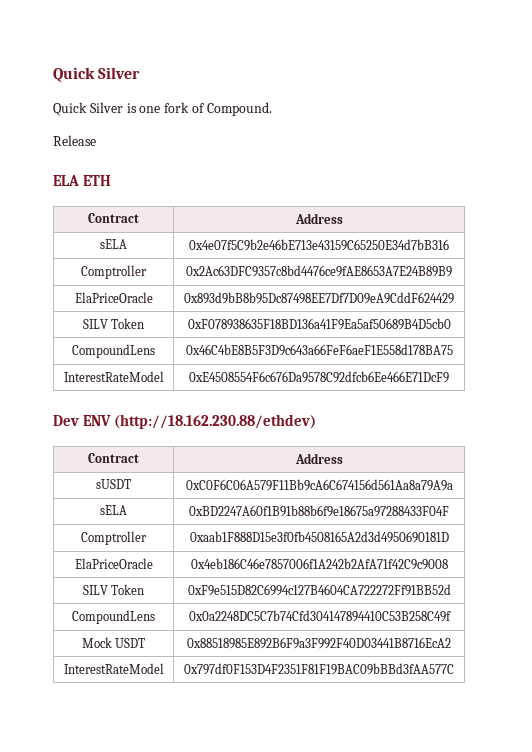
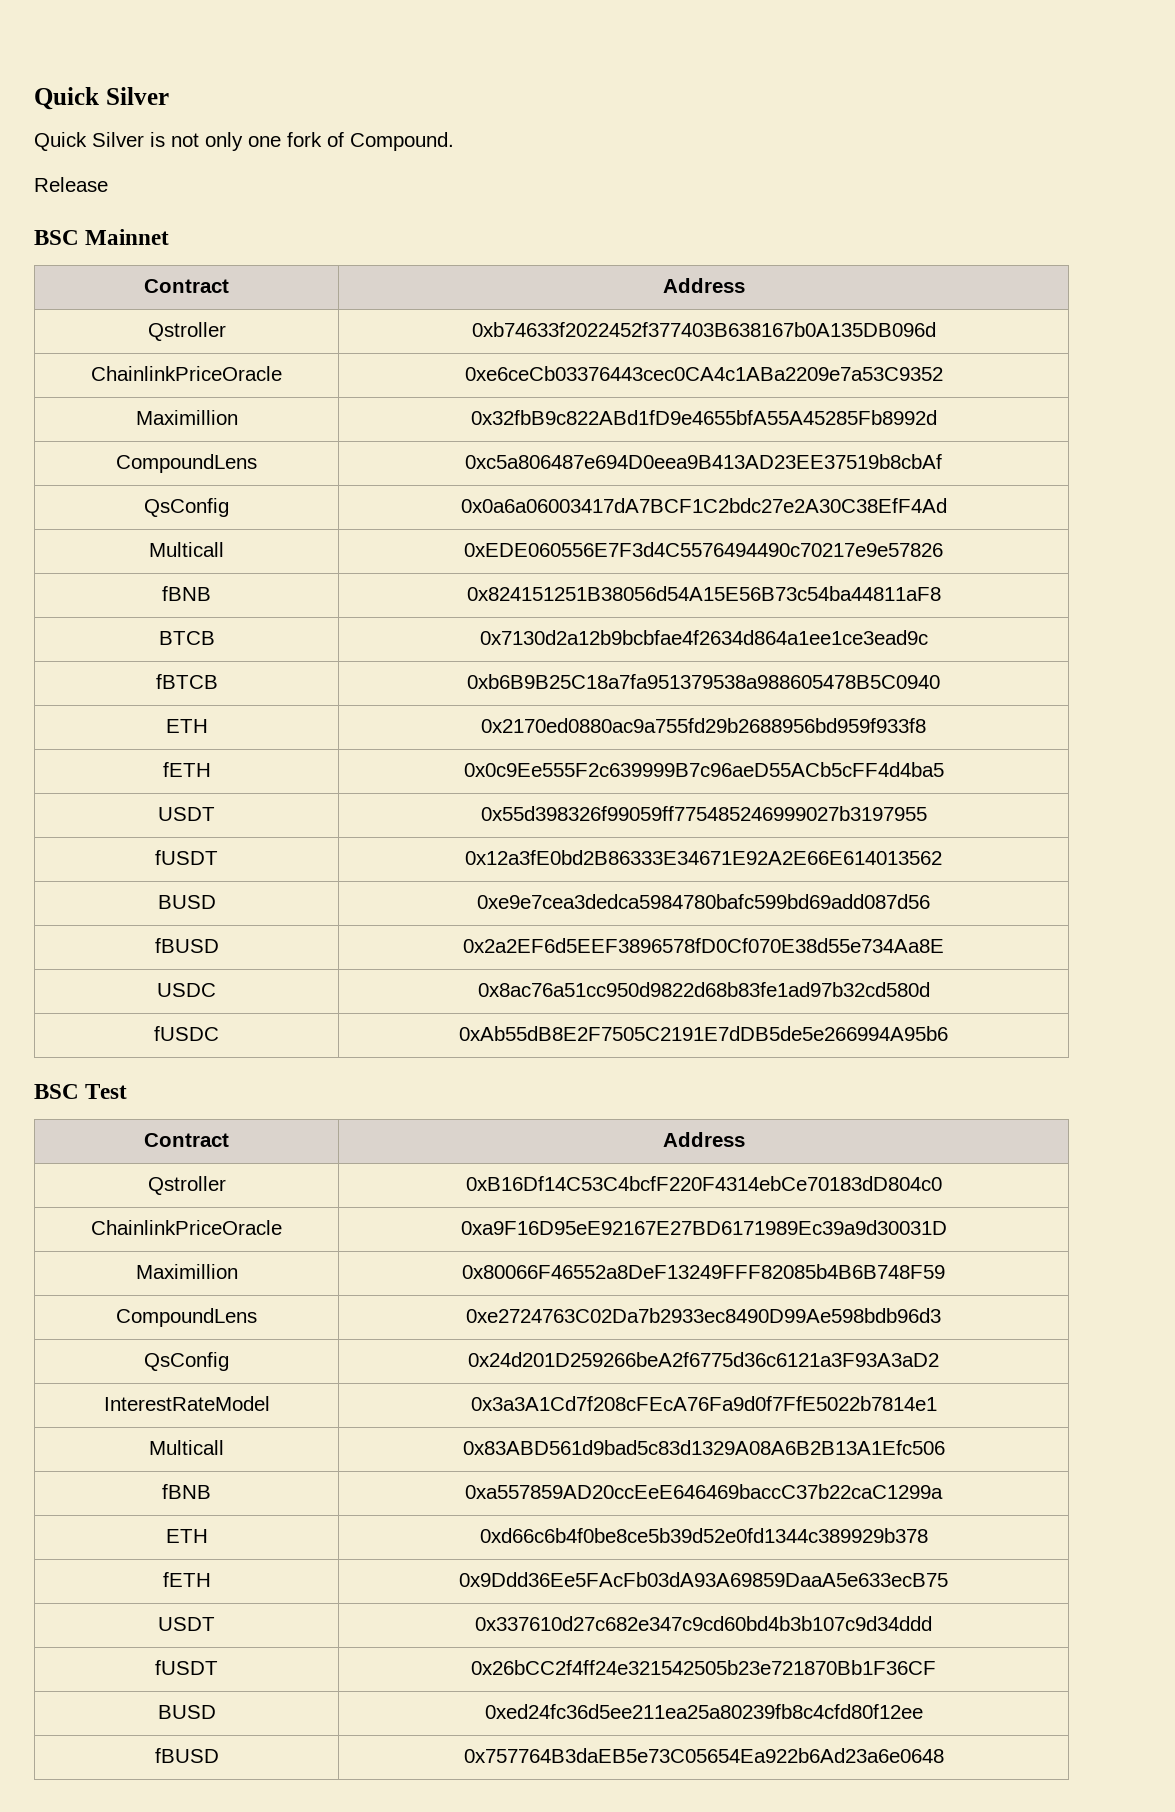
(137, 108) none -> [171,132,243,151] not only
[53,175,111,186] [88,213,139,223] [294,213,343,224] [100,239,127,249] [189,239,449,251] [81,265,147,279] [186,265,452,277] [74,292,153,303] [184,292,454,304] [82,318,145,329] [187,318,451,330] [72,344,155,358] [185,344,453,356] [63,371,164,382] [189,371,449,383] [53,414,316,429] [88,453,139,463] [294,453,343,464] [96,479,131,489] [185,479,453,491] [100,505,127,515] [189,505,449,517] [81,531,147,545] [189,531,449,543] [74,558,153,569] [190,558,448,570] [82,584,145,595] [187,584,451,596] [72,610,155,624] [188,610,451,622] [81,637,146,648] [187,637,451,649] [63,663,164,674] [184,663,454,675] ELA ETH // Contract | Address // sELA | 0x4e07f5C9b2e46bE713e43159C65250E34d7bB316 // Comptroller | 0x2Ac63DFC9357c8bd4476ce9fAE8653A7E24B89B9 // ElaPriceOracle | 0x893d9bB8b95Dc87498EE7Df7D09eA9CddF624429 // SILV Token | 0xF078938635F18BD136a41F9Ea5af50689B4D5cb0 // CompoundLens | 0x46C4bE8B5F3D9c643a66FeF6aeF1E558d178BA75 // InterestRateModel | 0xE4508554F6c676Da9578C92dfcb6Ee466E71DcF9 // Dev ENV (http://18.162.230.88/ethdev) // Contract | Address // sUSDT | 0xC0F6C06A579F11Bb9cA6C674156d561Aa8a79A9a // sELA | 0xBD2247A60f1B91b88b6f9e18675a97288433F04F // Comptroller | 0xaab1F888D15e3f0fb4508165A2d3d4950690181D // ElaPriceOracle | 0x4eb186C46e7857006f1A242b2AfA71f42C9c9008 // SILV Token | 0xF9e515D82C6994c127B4604CA722272Ff91BB52d // CompoundLens | 0x0a2248DC5C7b74Cfd304147894410C53B258C49f // Mock USDT | 0x88518985E892B6F9a3F992F40D03441B8716EcA2 // InterestRateModel | 0x797df0F153D4F2351F81F19BAC09bBBd3fAA577C -> [34,229,170,245] [144,279,229,293] [662,278,745,293] [147,322,226,341] [471,322,936,337] [91,366,282,381] [464,366,943,381] [135,410,238,425] [470,410,937,425] [116,454,257,473] [465,454,942,469] [144,498,229,517] [460,498,947,513] [149,542,224,557] [464,542,943,557] [162,586,211,601] [466,586,941,601] [158,631,215,645] [479,630,928,645] [155,674,218,689] [467,674,940,689] [165,719,208,733] [481,718,926,733] [162,762,211,777] [463,762,944,777] [158,807,215,821] [480,806,927,821] [155,850,218,865] [465,850,942,865] [157,895,216,909] [477,894,930,909] [154,938,219,953] [463,938,944,953] [157,983,216,997] [477,982,930,997] [154,1026,219,1041] [459,1026,948,1041] [34,1084,128,1099] [144,1133,229,1147] [662,1132,745,1147] [147,1176,226,1195] [465,1176,942,1191] [91,1220,282,1235] [460,1220,947,1235] [135,1264,238,1279] [462,1264,945,1279] [116,1308,257,1327] [466,1308,941,1323] [144,1352,229,1371] [468,1352,939,1367] [103,1396,270,1411] [470,1396,937,1411] [149,1440,224,1455] [462,1440,945,1455] [162,1484,211,1499] [465,1484,943,1499] [165,1529,208,1543] [479,1528,928,1543] [162,1572,211,1587] [459,1572,948,1587] [158,1617,215,1631] [475,1616,932,1631] [155,1660,218,1675] [471,1660,936,1675] [157,1705,216,1719] [484,1704,923,1719] [154,1748,219,1763] [463,1748,944,1763] BSC Mainnet // Contract | Address // Qstroller | 0xb74633f2022452f377403B638167b0A135DB096d // ChainlinkPriceOracle | 0xe6ceCb03376443cec0CA4c1ABa2209e7a53C9352 // Maximillion | 0x32fbB9c822ABd1fD9e4655bfA55A45285Fb8992d // CompoundLens | 0xc5a806487e694D0eea9B413AD23EE37519b8cbAf // QsConfig | 0x0a6a06003417dA7BCF1C2bdc27e2A30C38EfF4Ad // Multicall | 0xEDE060556E7F3d4C5576494490c70217e9e57826 // fBNB | 0x824151251B38056d54A15E56B73c54ba44811aF8 // BTCB | 0x7130d2a12b9bcbfae4f2634d864a1ee1ce3ead9c // fBTCB | 0xb6B9B25C18a7fa951379538a988605478B5C0940 // ETH | 0x2170ed0880ac9a755fd29b2688956bd959f933f8 // fETH | 0x0c9Ee555F2c639999B7c96aeD55ACb5cFF4d4ba5 // USDT | 0x55d398326f99059ff775485246999027b3197955 // fUSDT | 0x12a3fE0bd2B86333E34671E92A2E66E614013562 // BUSD | 0xe9e7cea3dedca5984780bafc599bd69add087d56 // fBUSD | 0x2a2EF6d5EEF3896578fD0Cf070E38d55e734Aa8E // USDC | 0x8ac76a51cc950d9822d68b83fe1ad97b32cd580d // fUSDC | 0xAb55dB8E2F7505C2191E7dDB5de5e266994A95b6 // BSC Test // Contract | Address // Qstroller | 0xB16Df14C53C4bcfF220F4314ebCe70183dD804c0 // ChainlinkPriceOracle | 0xa9F16D95eE92167E27BD6171989Ec39a9d30031D // Maximillion | 0x80066F46552a8DeF13249FFF82085b4B6B748F59 // CompoundLens | 0xe2724763C02Da7b2933ec8490D99Ae598bdb96d3 // QsConfig | 0x24d201D259266beA2f6775d36c6121a3F93A3aD2 // InterestRateModel | 0x3a3A1Cd7f208cFEcA76Fa9d0f7FfE5022b7814e1 // Multicall | 0x83ABD561d9bad5c83d1329A08A6B2B13A1Efc506 // fBNB | 0xa557859AD20ccEeE646469baccC37b22caC1299a // ETH | 0xd66c6b4f0be8ce5b39d52e0fd1344c389929b378 // fETH | 0x9Ddd36Ee5FAcFb03dA93A69859DaaA5e633ecB75 // USDT | 0x337610d27c682e347c9cd60bd4b3b107c9d34ddd // fUSDT | 0x26bCC2f4ff24e321542505b23e721870Bb1F36CF // BUSD | 0xed24fc36d5ee211ea25a80239fb8c4cfd80f12ee // fBUSD | 0x757764B3daEB5e73C05654Ea922b6Ad23a6e0648

